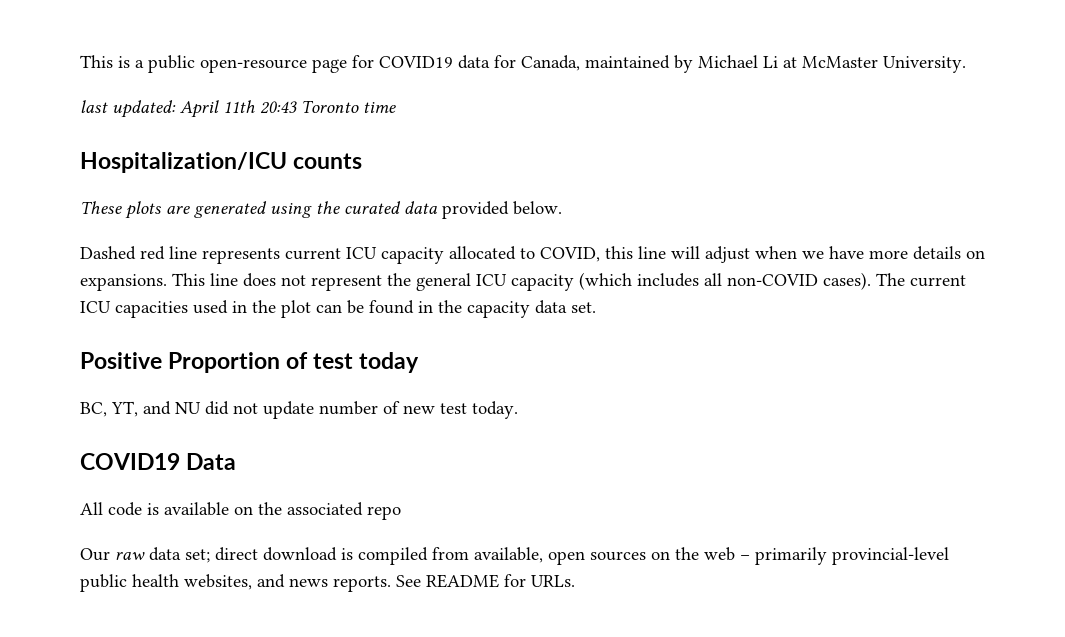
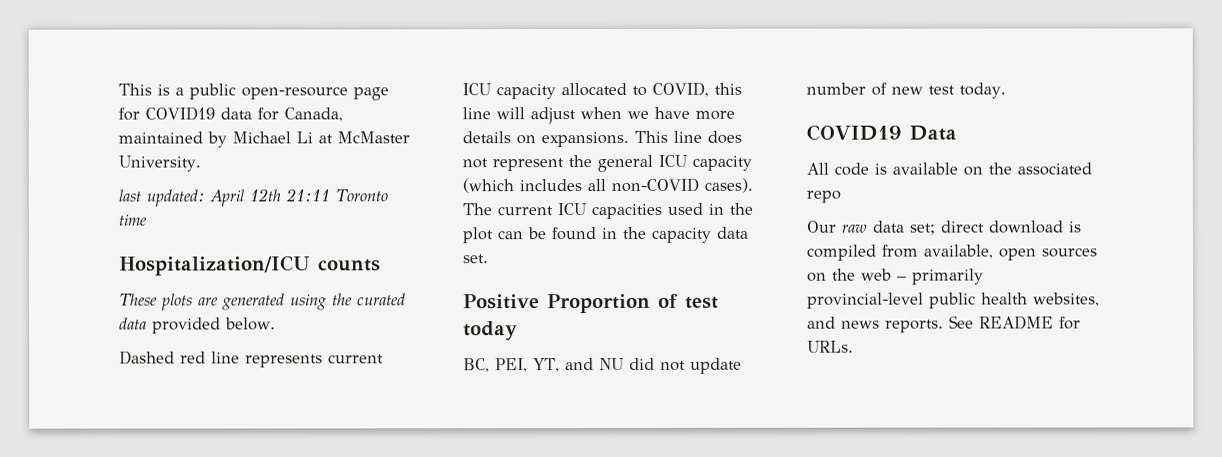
[223,100,297,114] 11th 20:43 -> [249,188,330,202] 12th 21:11
(107, 409) none -> [495,358,528,373] PEI,

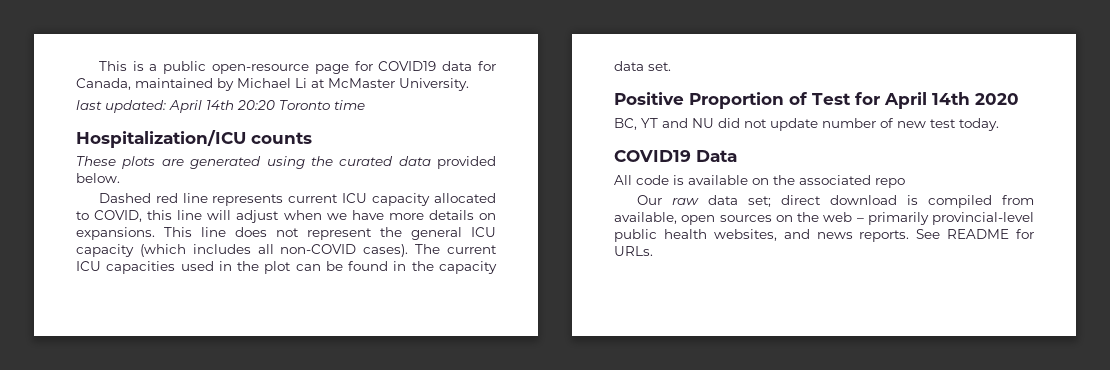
[249,188,330,202] 12th 21:11 -> [206,100,275,110] 14th 20:20
[684,296,719,309] [463,321,518,341] test today -> [812,92,1019,109] Test for April 14th 2020
[495,358,560,373] PEI, YT, -> [641,118,658,128] YT

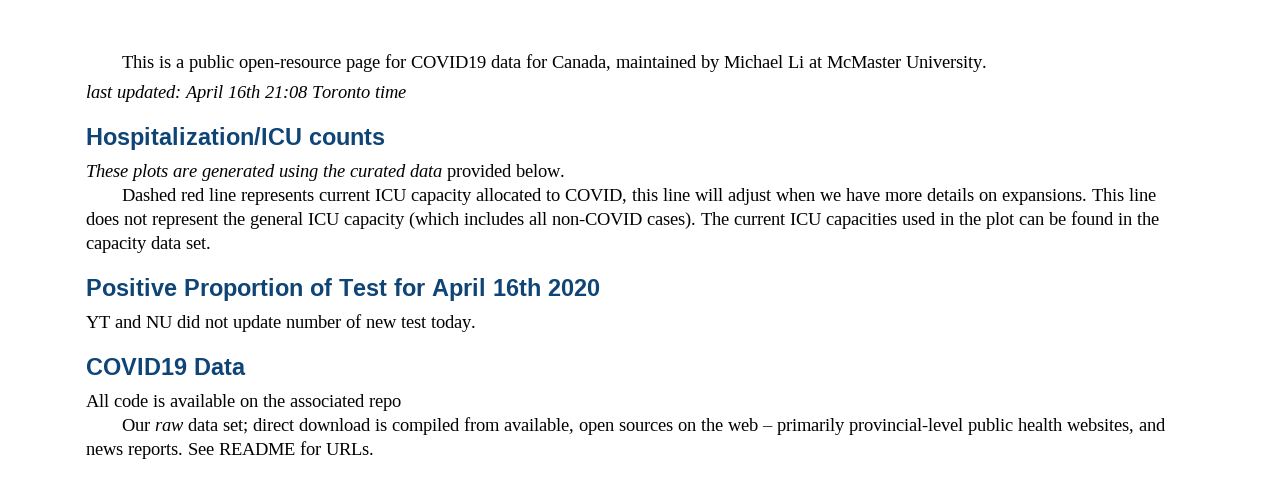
[206,100,275,110] 14th 20:20 -> [228,85,308,98] 16th 21:08
[932,92,970,105] 14th -> [493,278,541,296] 16th
[614,118,637,130] BC, -> (600, 287) none

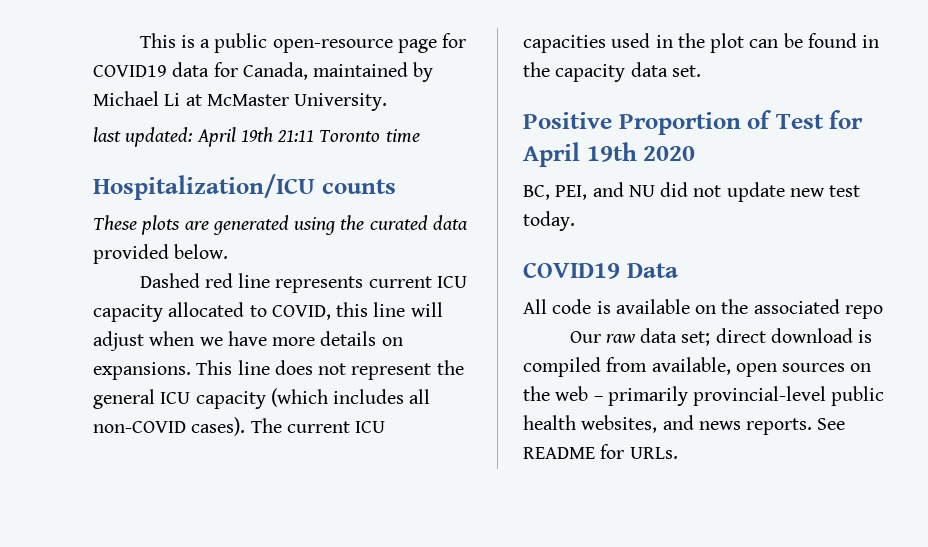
[228,85,308,98] 16th 21:08 -> [240,127,315,142] 19th 21:11
[493,278,541,296] 16th -> [586,142,637,162] 19th
[86,316,110,328] YT -> [523,185,588,200] BC, PEI,
[286,314,362,328] number of -> (785, 192) none

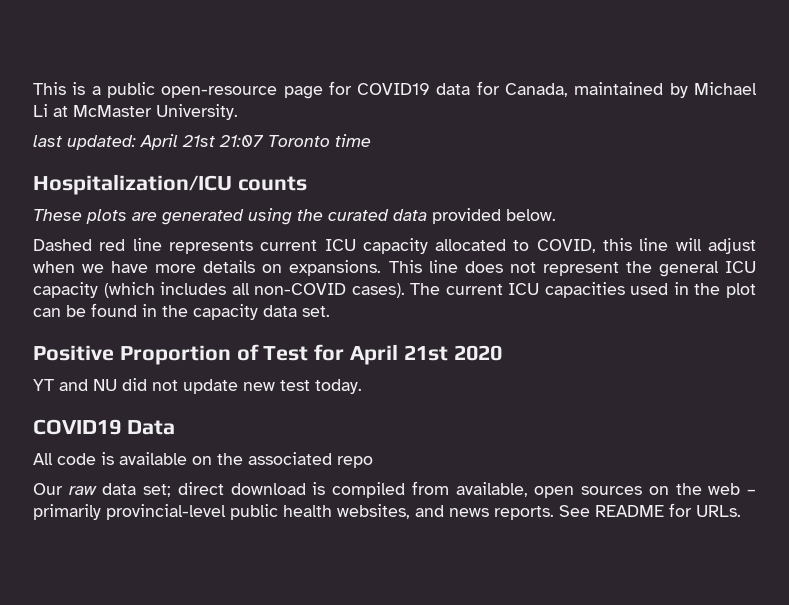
[240,127,315,142] 19th 21:11 -> [182,135,264,147] 21st 21:07
[586,142,637,162] 19th -> [403,345,448,361] 21st
[523,185,588,200] BC, PEI, -> [33,379,54,391] YT

